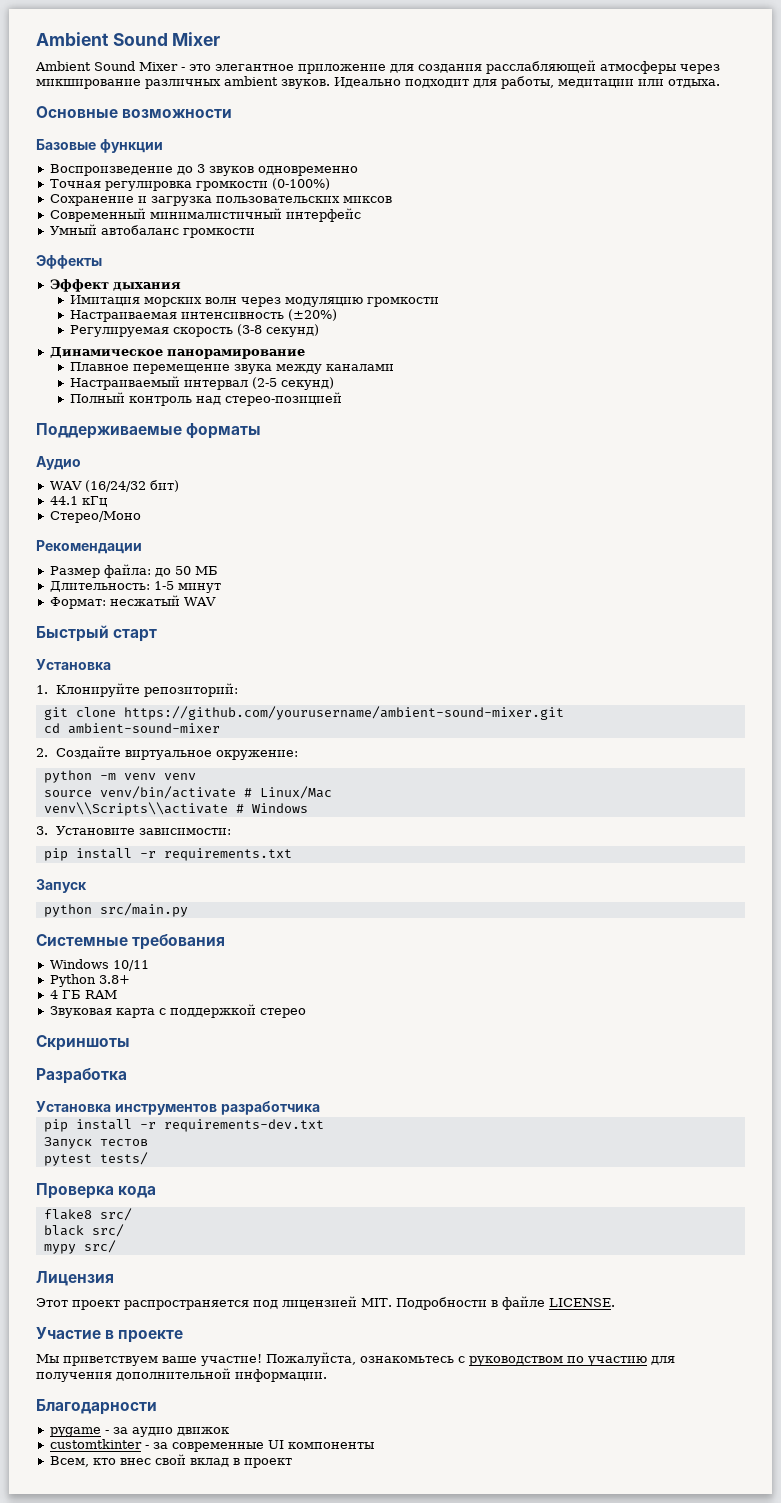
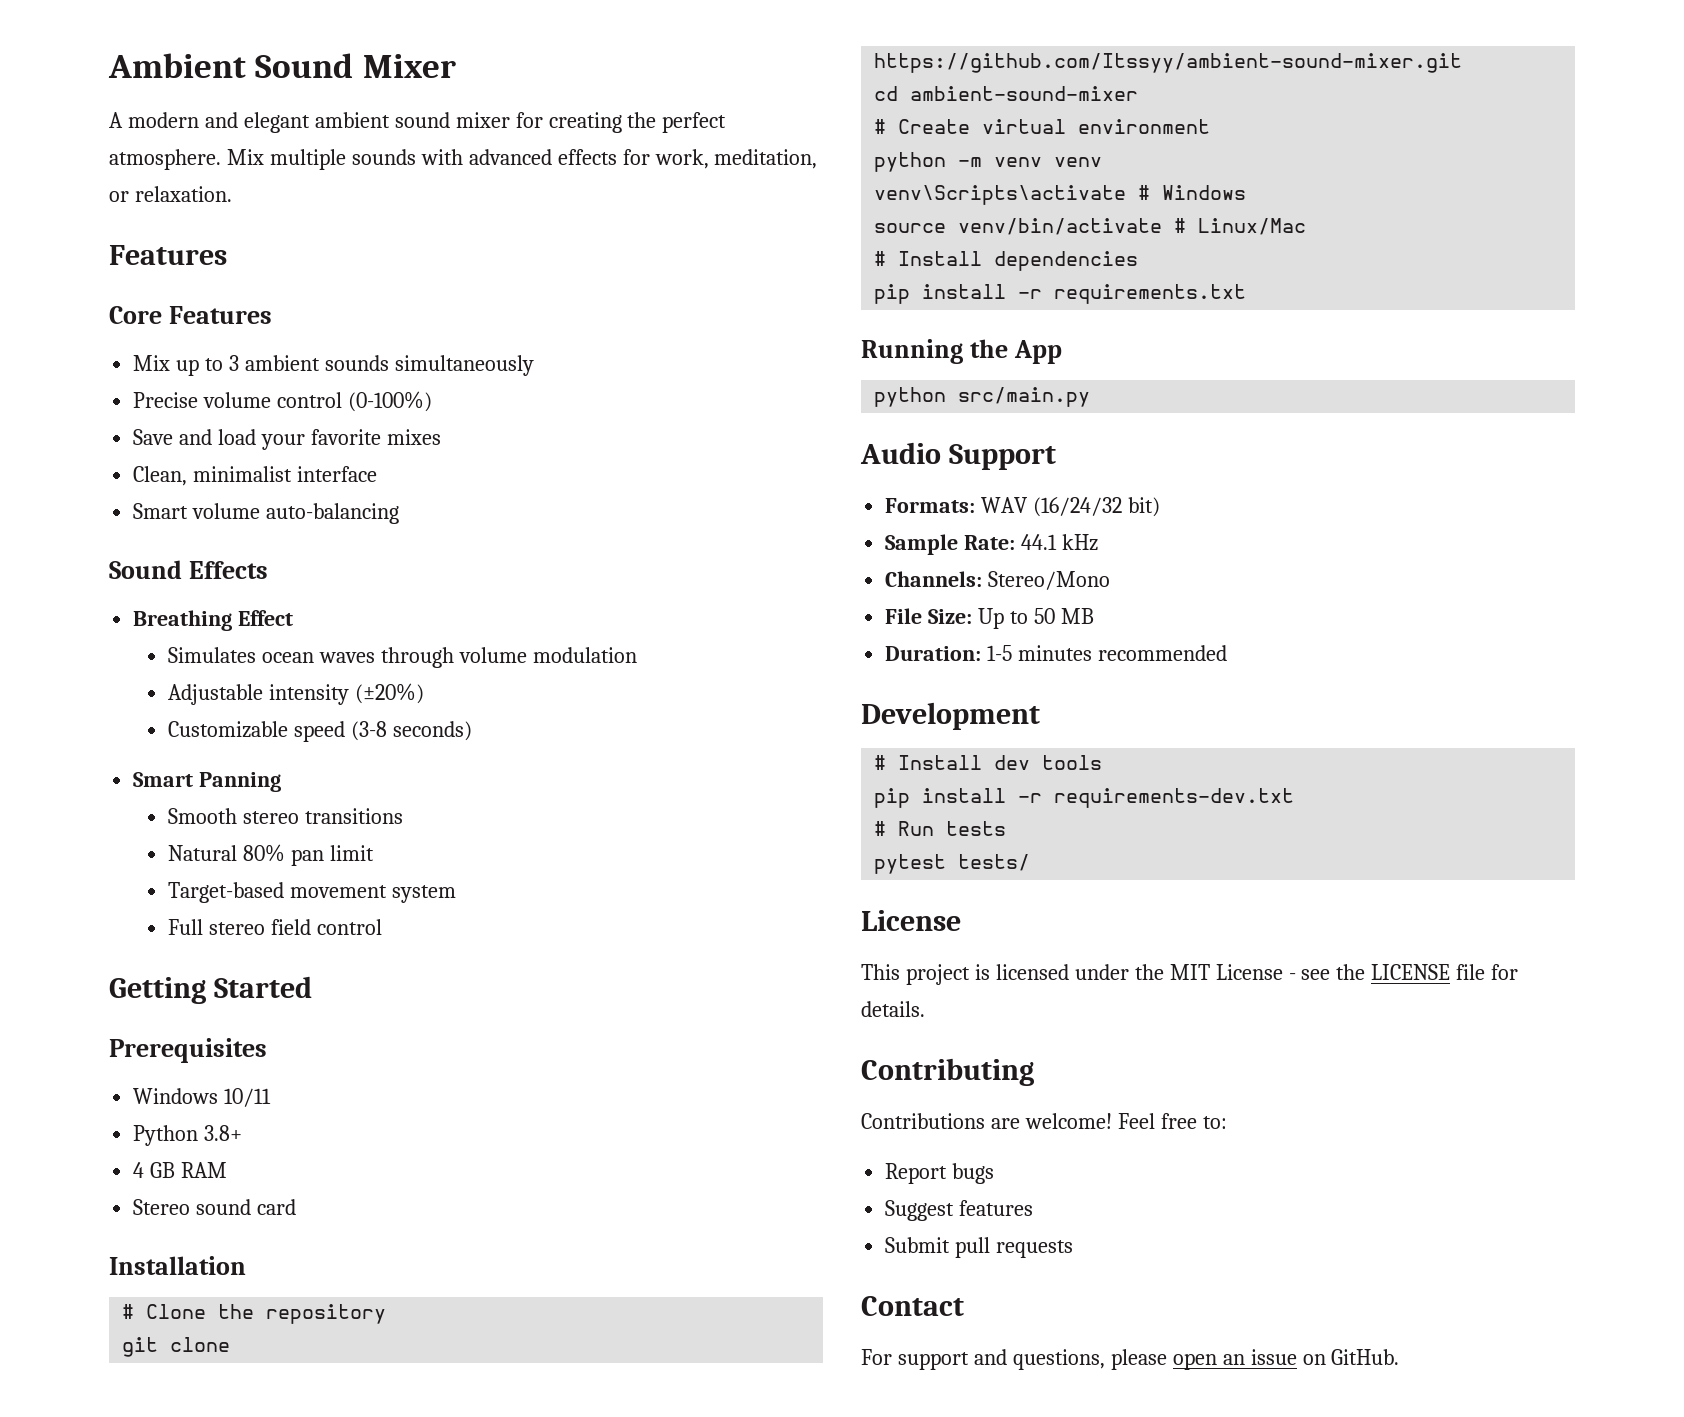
[35,60,720,74] [36,76,720,89] [36,106,233,118] [36,139,163,153] [49,164,358,176] [49,178,330,191] [49,194,392,206] [49,208,361,222] [49,224,255,238] [36,255,102,269] [49,279,181,292] [69,295,439,307] [69,309,337,322] [69,324,319,337] [49,347,305,359] [69,362,394,374] [69,376,334,390] [69,392,342,406] [36,423,262,439] [36,456,81,470] [49,480,179,492] [49,496,107,507] [49,511,141,523] [36,540,142,554] [49,564,218,578] [49,581,221,593] [49,595,216,609] [36,625,158,642] [36,659,111,670] [36,683,238,697] [43,706,564,720] [43,723,220,734] [36,746,298,760] [43,770,196,783] [43,786,332,799] [43,802,308,816] [36,826,231,835] [43,848,292,861] [36,879,87,893] [43,903,188,917] [36,934,226,950] Ambient Sound Mixer - это элегантное приложение для создания расслабляющей атмосферы через микширование различных ambient звуков. Идеально подходит для работы, медитации или отдыха. // Основные возможности // Базовые функции // Воспроизведение до 3 звуков одновременно // Точная регулировка громкости (0-100%) // Сохранение и загрузка пользовательских миксов // Современный минималистичный интерфейс // Умный автобаланс громкости // Эффекты // Эффект дыхания // Имитация морских волн через модуляцию громкости // Настраиваемая интенсивность (±20%) // Регулируемая скорость (3-8 секунд) // Динамическое панорамирование // Плавное перемещение звука между каналами // Настраиваемый интервал (2-5 секунд) // Полный контроль над стерео-позицией // Поддерживаемые форматы // Аудио // WAV (16/24/32 бит) // 44.1 кГц // Стерео/Моно // Рекомендации // Размер файла: до 50 МБ // Длительность: 1-5 минут // Формат: несжатый WAV // Быстрый старт // Установка // 1. Клонируйте репозиторий: // git clone https://github.com/yourusername/ambient-sound-mixer.git // cd ambient-sound-mixer // 2. Создайте виртуальное окружение: // python -m venv venv // source venv/bin/activate # Linux/Mac // venv\\Scripts\\activate # Windows // 3. Установите зависимости: // pip install -r requirements.txt // Запуск // python src/main.py // Системные требования -> [109,112,727,133] [109,149,818,170] [109,186,232,202] [109,245,227,265] [109,306,272,324] [133,355,534,376] [133,391,433,412] [133,429,441,450] [133,466,378,486] [133,503,400,524] [109,560,268,579] [133,610,294,631] [167,647,637,668] [167,683,424,705] [167,721,472,742] [133,772,282,792] [167,808,403,824] [167,844,374,866] [167,882,456,903] [167,919,382,935] [109,976,312,1004] [109,1038,267,1063] A modern and elegant ambient sound mixer for creating the perfect atmosphere. Mix multiple sounds with advanced effects for work, meditation, or relaxation. // Features // Core Features // Mix up to 3 ambient sounds simultaneously // Precise volume control (0-100%) // Save and load your favorite mixes // Clean, minimalist interface // Smart volume auto-balancing // Sound Effects // Breathing Effect // Simulates ocean waves through volume modulation // Adjustable intensity (±20%) // Customizable speed (3-8 seconds) // Smart Panning // Smooth stereo transitions // Natural 80% pan limit // Target-based movement system // Full stereo field control // Getting Started // Prerequisites
[61,990,81,999] ГБ -> [150,1162,176,1178] GB
[49,1004,306,1018] [36,1035,130,1051] [36,1068,127,1084] [36,1101,320,1115] Звуковая карта с поддержкой стерео // Скриншоты // Разработка // Установка инструментов разработчика -> [133,1199,297,1215] [109,1256,246,1275] [122,1304,387,1324] [122,1337,231,1357] [874,53,1463,73] [874,86,1139,101] [874,119,1211,134] [874,152,1103,172] [874,185,1247,205] [874,218,1307,235] [874,251,1139,271] [874,284,1247,304] [861,339,1062,364] [874,387,1091,407] [860,442,1056,470] [885,497,1161,517] [885,534,1099,555] [885,571,1111,590] [885,608,1094,629] [885,645,1228,661] [861,702,1040,730] [874,755,1103,770] Stereo sound card // Installation // # Clone the repository // git clone https://github.com/Itssyy/ambient-sound-mixer.git // cd ambient-sound-mixer // # Create virtual environment // python -m venv venv // venv\Scripts\activate # Windows // source venv/bin/activate # Linux/Mac // # Install dependencies // pip install -r requirements.txt // Running the App // python src/main.py // Audio Support // Formats: WAV (16/24/32 bit) // Sample Rate: 44.1 kHz // Channels: Stereo/Mono // File Size: Up to 50 MB // Duration: 1-5 minutes recommended // Development // # Install dev tools
[43,1137,148,1149] Запуск тестов -> [874,821,1007,836] # Run tests
[36,1183,157,1199] [43,1208,132,1221] [43,1224,124,1237] [43,1240,116,1254] [36,1271,114,1286] [36,1296,615,1310] [36,1327,184,1343] [36,1352,675,1366] [36,1368,327,1382] [36,1399,157,1415] [49,1427,229,1437] [49,1439,374,1452] [49,1454,292,1468] Проверка кода // flake8 src/ // black src/ // mypy src/ // Лицензия // Этот проект распространяется под лицензией MIT. Подробности в файле LICENSE. // Участие в проекте // Мы приветствуем ваше участие! Пожалуйста, ознакомьтесь с руководством по участию для получения дополнительной информации. // Благодарности // pygame - за аудио движок // customtkinter - за современные UI компоненты // Всем, кто внес свой вклад в проект -> [861,910,961,931] [861,964,1519,985] [861,1001,925,1017] [861,1058,1034,1086] [861,1113,1227,1129] [885,1163,995,1184] [885,1200,1034,1221] [885,1237,1074,1258] [861,1296,964,1316] [861,1349,1400,1370] License // This project is licensed under the MIT License - see the LICENSE file for details. // Contributing // Contributions are welcome! Feel free to: // Report bugs // Suggest features // Submit pull requests // Contact // For support and questions, please open an issue on GitHub.

